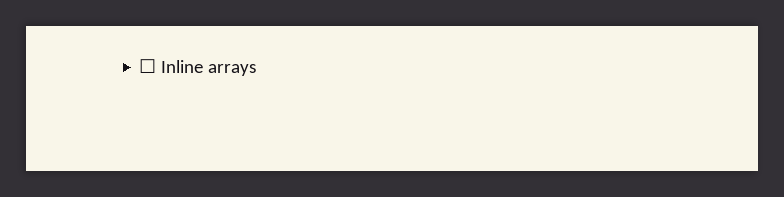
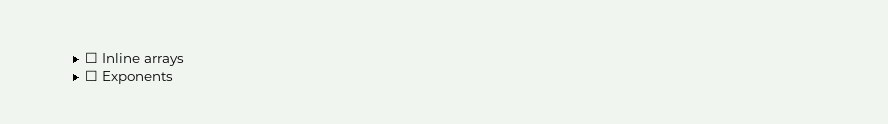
(257, 70) none -> [84,70,173,84] // ☐ Exponents

